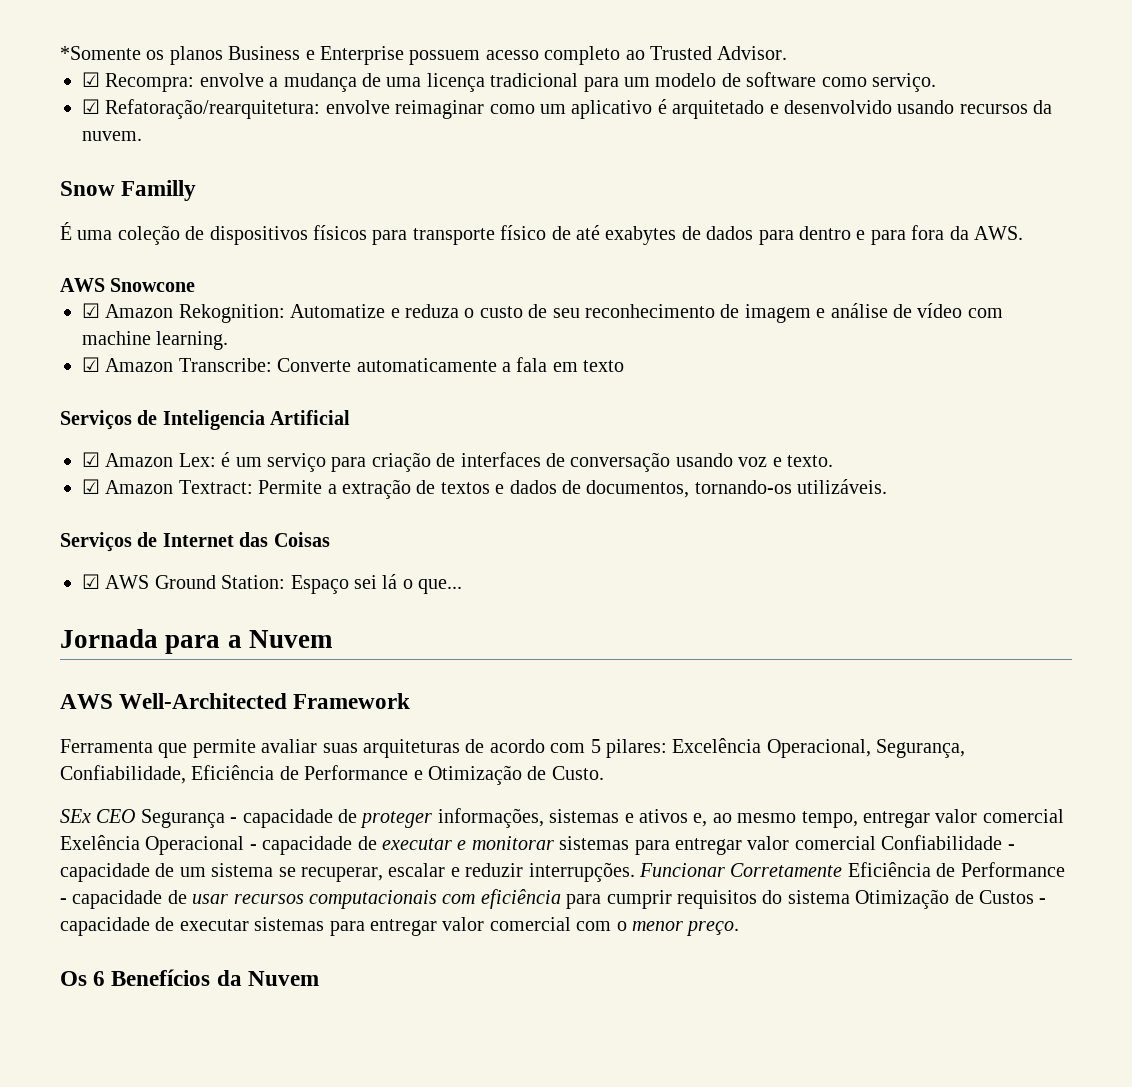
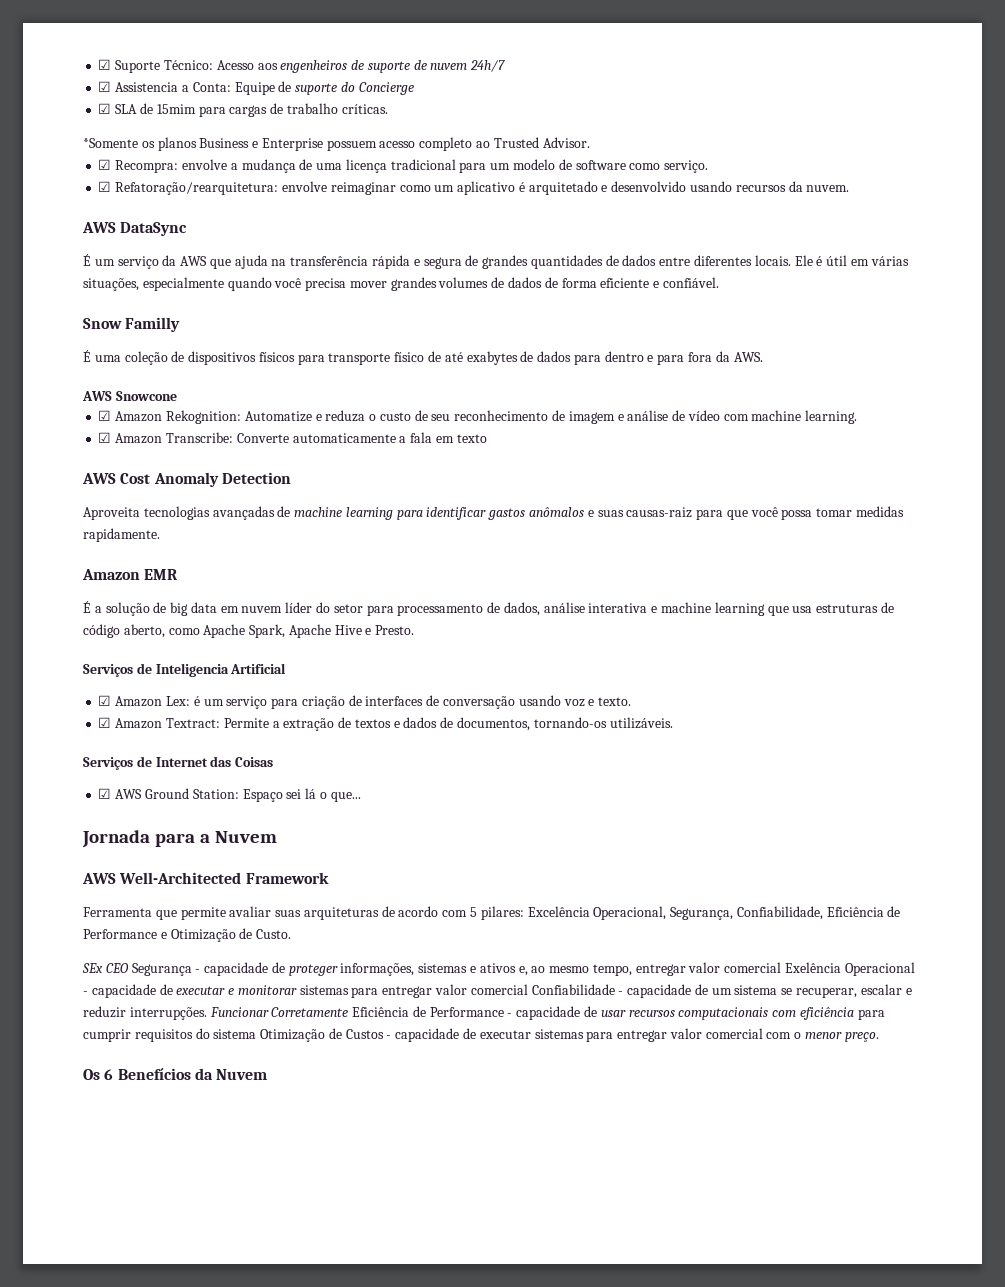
(60, 53) none -> [98,59,506,73] [98,81,414,95] [98,103,388,117] ☑ Suporte Técnico: Acesso aos engenheiros de suporte de nuvem 24h/7 // ☑ Assistencia a Conta: Equipe de suporte do Concierge // ☑ SLA de 15mim para cargas de trabalho críticas. //
(142, 136) none -> [82,222,188,236] [83,254,909,269] [83,277,719,291] // AWS DataSync // É um serviço da AWS que ajuda na transferência rápida e segura de grandes quantidades de dados entre diferentes locais. Ele é útil em várias situações, especialmente quando você precisa mover grandes volumes de dados de forma eficiente e confiável.
(625, 366) none -> [82,472,291,487] [83,506,905,520] [83,528,160,542] [82,569,179,580] [83,601,894,616] [83,624,415,638] // AWS Cost Anomaly Detection // Aproveita tecnologias avançadas de machine learning para identificar gastos anômalos e suas causas-raiz para que você possa tomar medidas rapidamente. // Amazon EMR // É a solução de big data em nuvem líder do setor para processamento de dados, análise interativa e machine learning que usa estruturas de código aberto, como Apache Spark, Apache Hive e Presto.

